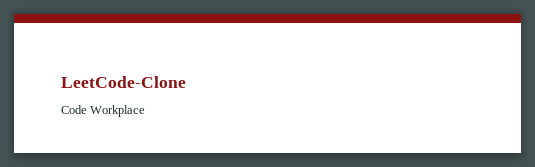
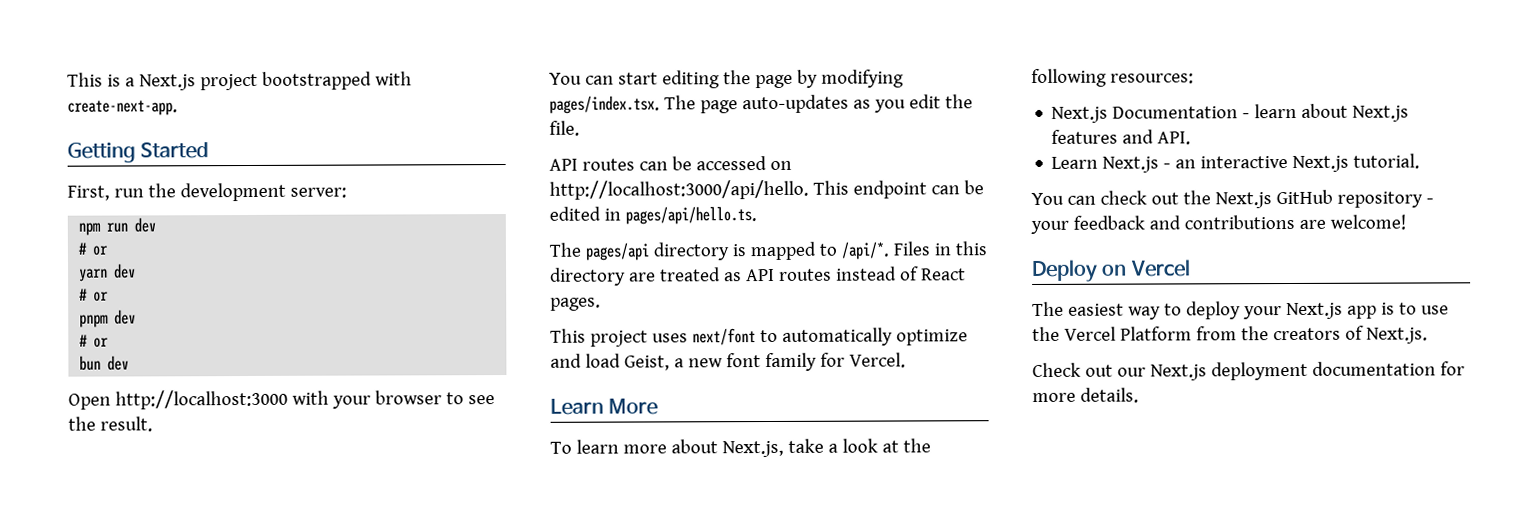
[61,76,186,88] [61,105,146,117] LeetCode-Clone // Code Workplace -> [67,71,412,91] [67,100,178,116] [67,142,210,163] [67,182,347,202] [78,217,157,236] [78,242,109,256] [79,263,137,282] [79,288,110,302] [79,309,137,328] [79,334,110,348] [79,355,130,371] [68,389,495,410] [68,416,153,432] [549,69,904,89] [549,94,973,114] [549,120,580,136] [549,156,792,171] [549,179,984,200] [549,206,757,225] [549,241,987,261] [550,266,966,286] [550,297,601,311] [550,327,968,347] [550,352,906,372] [550,398,659,415] [550,438,931,458] [1031,68,1194,87] [1051,103,1410,123] [1051,129,1192,145] [1051,153,1421,173] [1031,189,1434,209] [1030,214,1406,234] [1031,259,1191,282] [1032,301,1449,320] [1032,325,1428,344] [1032,361,1465,381] [1032,387,1139,403] This is a Next.js project bootstrapped with create-next-app. // Getting Started // First, run the development server: // npm run dev // # or // yarn dev // # or // pnpm dev // # or // bun dev // Open http://localhost:3000 with your browser to see the result. // You can start editing the page by modifying pages/index.tsx. The page auto-updates as you edit the file. // API routes can be accessed on http://localhost:3000/api/hello. This endpoint can be edited in pages/api/hello.ts. // The pages/api directory is mapped to /api/*. Files in this directory are treated as API routes instead of React pages. // This project uses next/font to automatically optimize and load Geist, a new font family for Vercel. // Learn More // To learn more about Next.js, take a look at the following resources: // Next.js Documentation - learn about Next.js features and API. // Learn Next.js - an interactive Next.js tutorial. // You can check out the Next.js GitHub repository - your feedback and contributions are welcome! // Deploy on Vercel // The easiest way to deploy your Next.js app is to use the Vercel Platform from the creators of Next.js. // Check out our Next.js deployment documentation for more details.

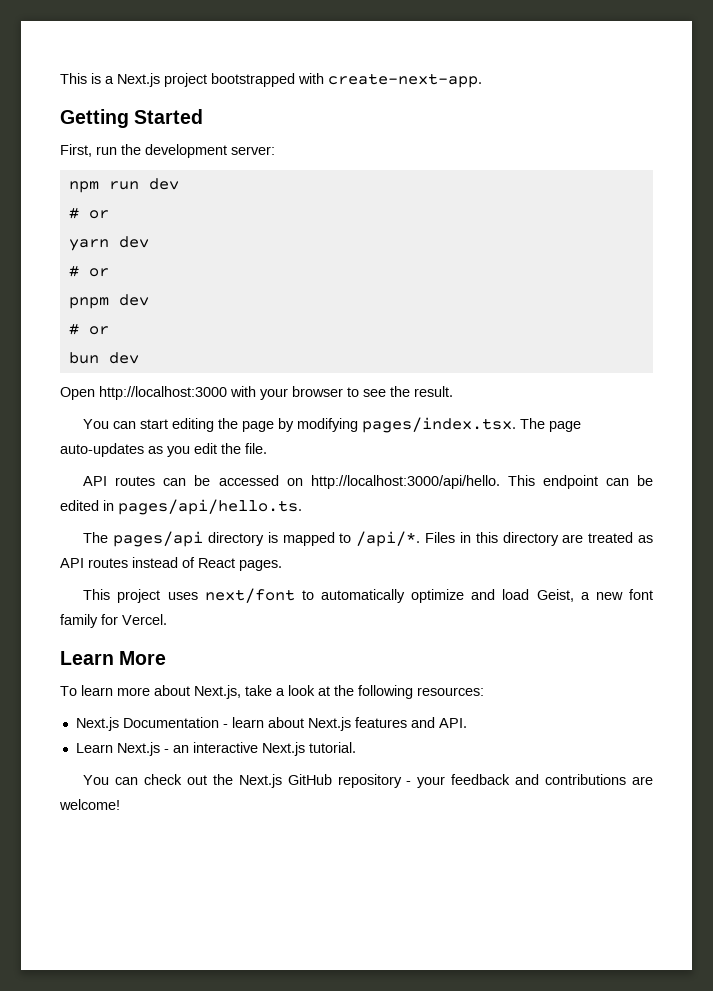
[1031,259,1191,282] [1032,301,1449,320] [1032,325,1428,344] [1032,361,1465,381] [1032,387,1139,403] // Deploy on Vercel // The easiest way to deploy your Next.js app is to use the Vercel Platform from the creators of Next.js. // Check out our Next.js deployment documentation for more details. -> (120, 804) none

